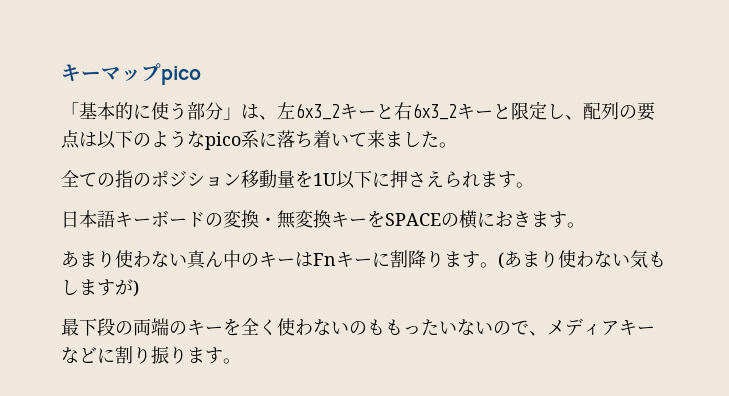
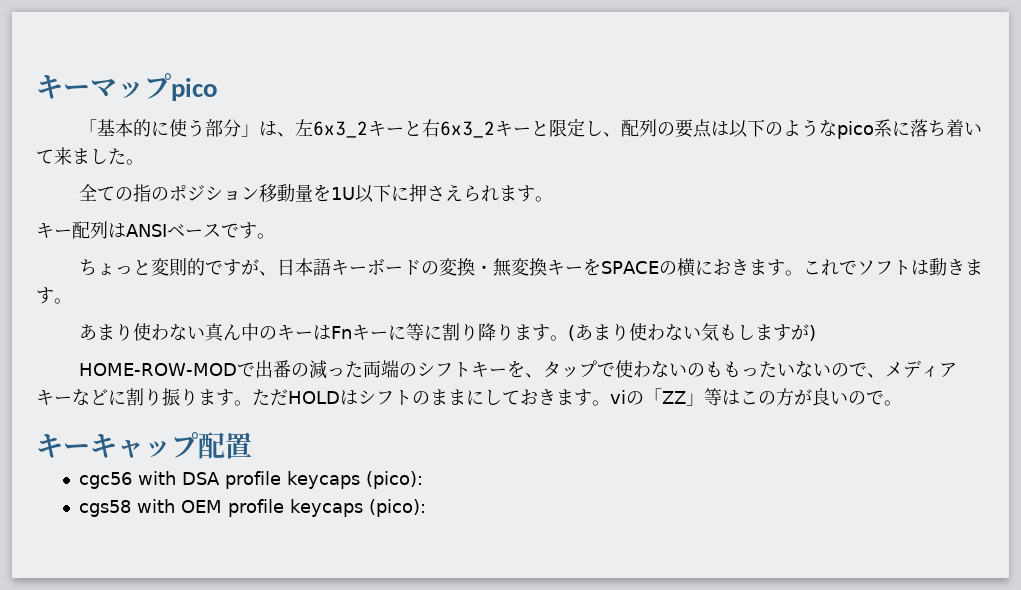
(534, 185) none -> [36,221,275,239] [79,258,278,277] キー配列はANSIベースです。 // ちょっと変則的ですが、
(585, 225) none -> [803,258,984,276] [36,287,72,304] これでソフトは動きます。
[390,250,408,268] 割 -> [406,323,479,341] 等に割り
[61,318,277,336] 最下段の両端のキーを全く -> [79,360,616,379] HOME-ROW-MODで出番の減った両端のシフトキーを、タップで
(241, 361) none -> [252,388,902,406] [36,432,252,459] [78,471,423,489] [78,499,426,517] ただHOLDはシフトのままにしておきます。viの「ZZ」等はこの方が良いので。 // キーキャップ配置 // cgc56 with DSA profile keycaps (pico): // cgs58 with OEM profile keycaps (pico):

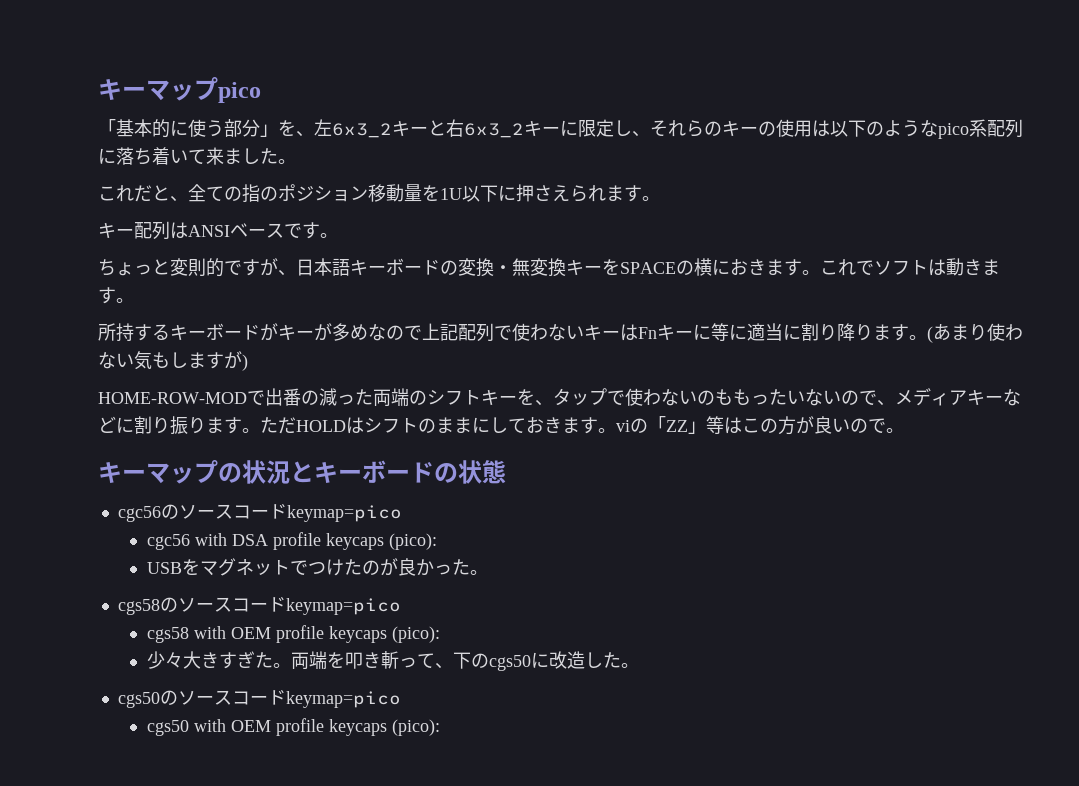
[259,121,278,136] は -> [278,120,296,136] を
[531,121,550,136] と -> [560,120,578,136] に
[621,119,713,138] 配列の要点 -> [650,119,812,137] それらのキーの使用
(893, 128) none -> [987,119,1023,138] 配列
(144, 162) none -> [98,185,188,202] これだと、
[79,323,278,342] あまり使わない真ん中の -> [98,323,584,342] 所持するキーボードがキーが多めなので上記配列で使わない
(443, 332) none -> [747,323,801,341] 適当に
[90,432,252,459] キャップ配置 -> [146,460,506,484] [117,504,402,522] マップの状況とキーボードの状態 // cgc56のソースコードkeymap=pico
(423, 480) none -> [146,558,488,576] [117,597,401,615] // USBをマグネットでつけたのが良かった。 // cgs58のソースコードkeymap=pico
(426, 508) none -> [146,651,639,671] [117,690,401,708] [146,718,440,736] // 少々大きすぎた。両端を叩き斬って、下のcgs50に改造した。 // cgs50のソースコードkeymap=pico // cgs50 with OEM profile keycaps (pico):

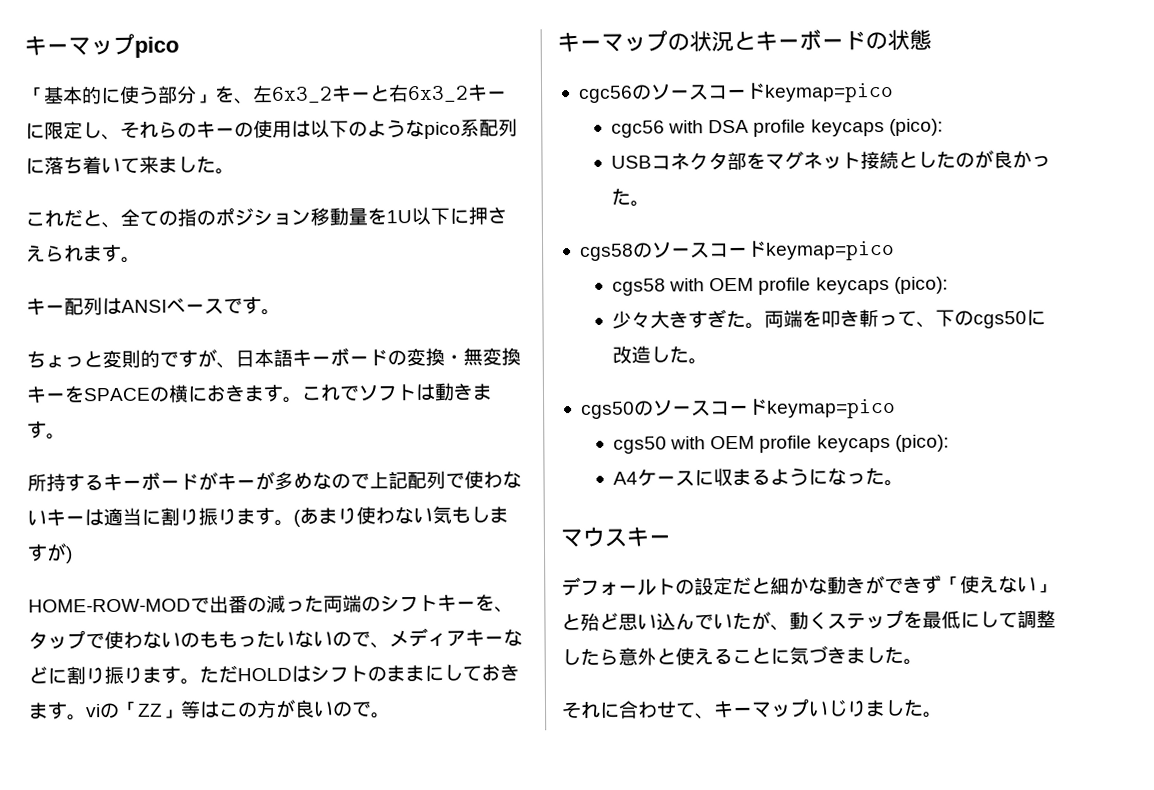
[638,323,747,341] Fnキーに等に -> (104, 517) none
[837,323,855,341] 降 -> [198,507,218,526] 振
(182, 568) none -> [651,151,748,171] コネクタ部
[289,559,344,576] でつけ -> [860,150,938,170] 接続とし
(440, 727) none -> [613,467,905,487] [560,526,671,548] [561,574,1056,597] [561,609,1056,631] [561,645,923,666] [561,698,943,720] // A4ケースに収まるようになった。 // マウスキー // デフォールトの設定だと細かな動きができず「使えない」と殆ど思い込んでいたが、動くステップを最低にして調整したら意外と使えることに気づきました。 // それに合わせて、キーマップいじりました。

